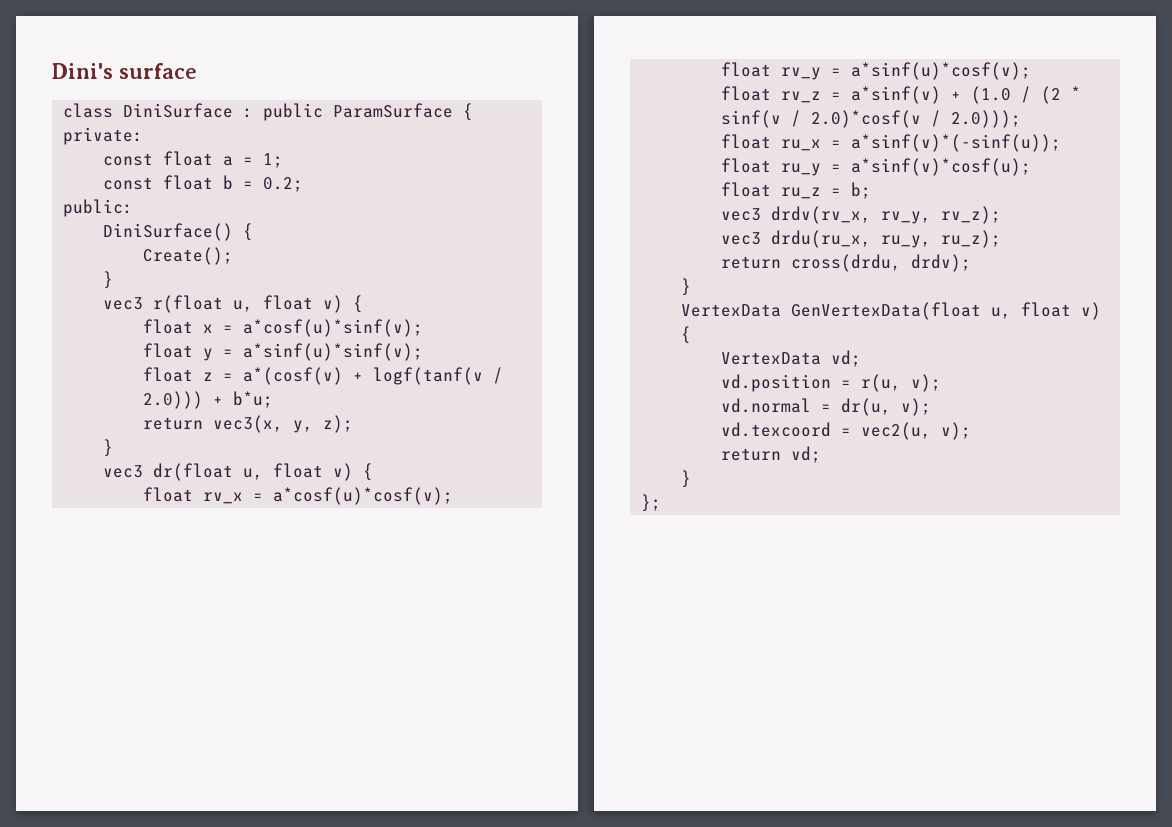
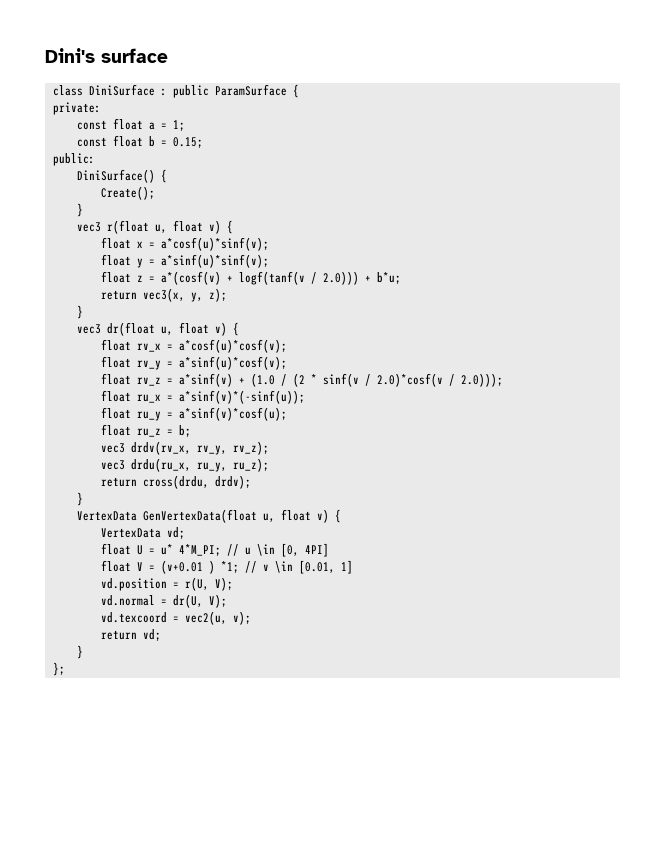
[262,177,303,192] 0.2; -> [172,137,203,148] 0.15;
(861, 358) none -> [100,543,329,557] [100,560,353,574] // float U = u* 4*M_PI; // u \in [0, 4PI] // float V = (v+0.01 ) *1; // v \in [0.01, 1]
[860,374,941,392] r(u, v); -> [184,577,233,591] r(U, V);
[840,398,931,416] dr(u, v); -> [172,594,227,608] dr(U, V);

